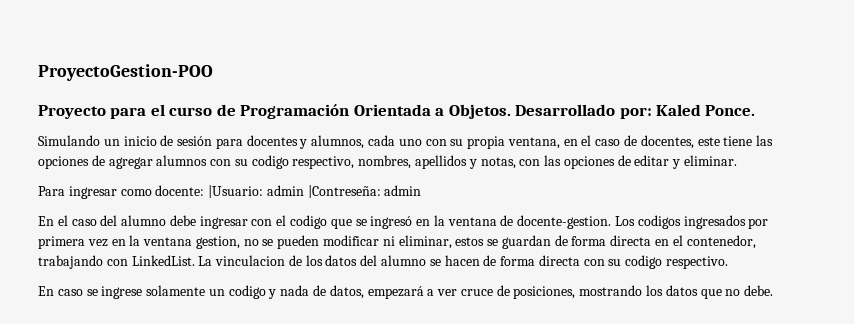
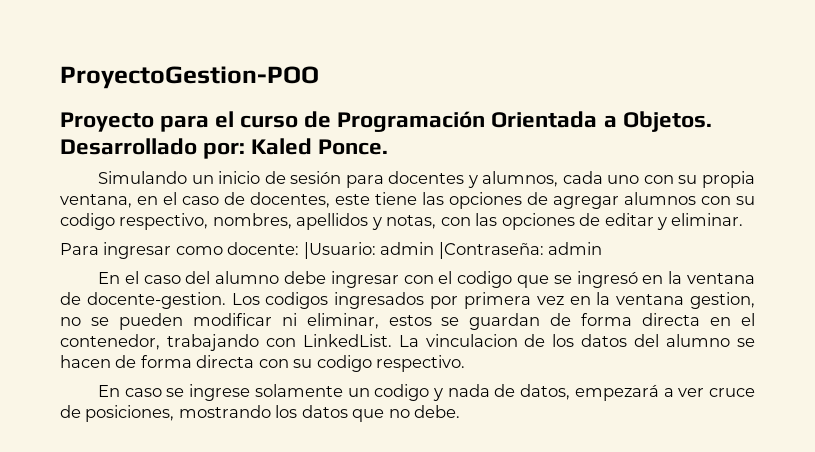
[307,185,381,198] |Contreseña: -> [438,242,544,259] |Contraseña:

